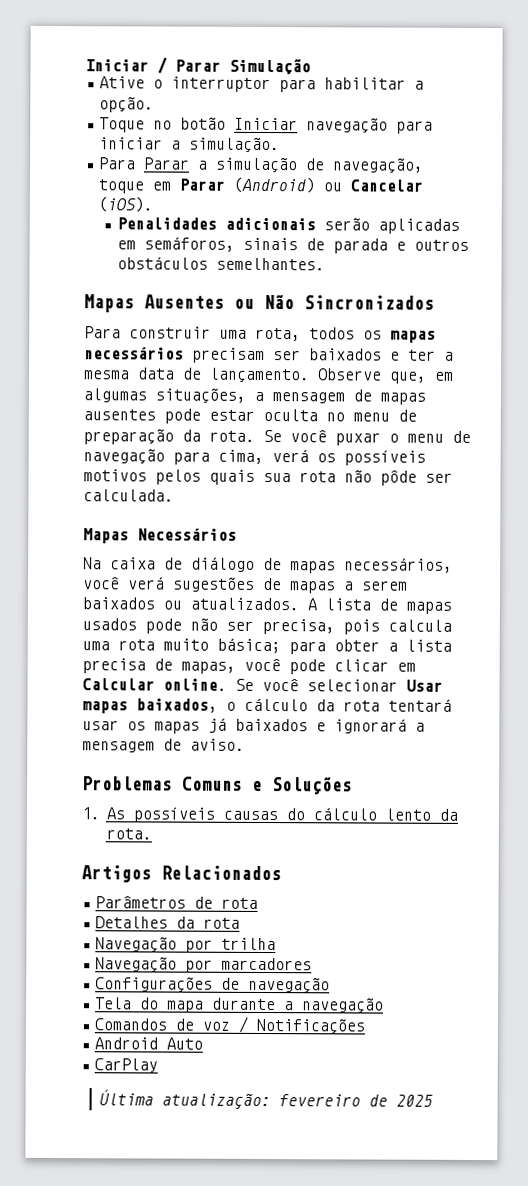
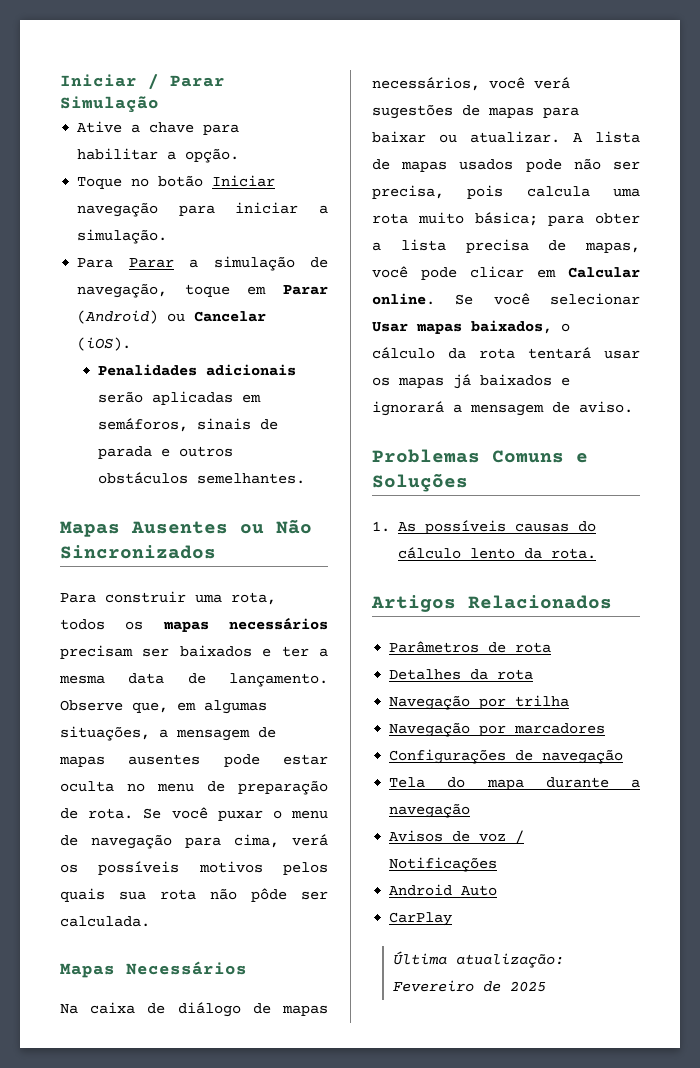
[153,76,272,93] o interruptor -> [131,122,195,133] a chave
[182,429,201,442] da -> [60,808,78,819] de
[344,580,408,591] [82,597,299,611] a serem baixados ou atualizados. -> [543,107,579,118] [372,131,560,143] para baixar ou atualizar.
[94,1018,168,1031] Comandos -> [389,830,444,842] Avisos
[278,1094,361,1107] fevereiro -> [392,980,474,992] Fevereiro

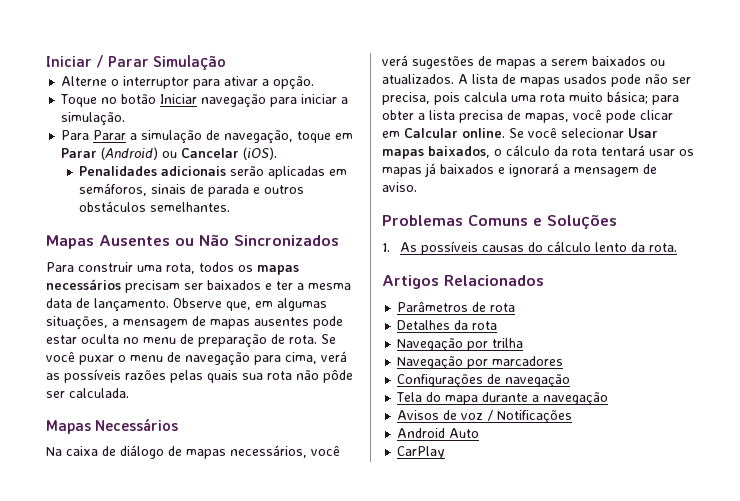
[77,121,240,135] [77,148,159,160] Ative a chave para habilitar -> [61,76,259,89] Alterne o interruptor para ativar
[60,861,328,875] os possíveis motivos pelos -> [46,369,203,383] as possíveis razões pelas
[543,107,579,118] [372,131,560,143] para baixar ou atualizar. -> [540,56,665,66] [382,74,454,84] a serem baixados ou atualizados.
[392,951,564,968] [392,980,546,992] // Última atualização: Fevereiro de 2025 -> (446, 452) none

